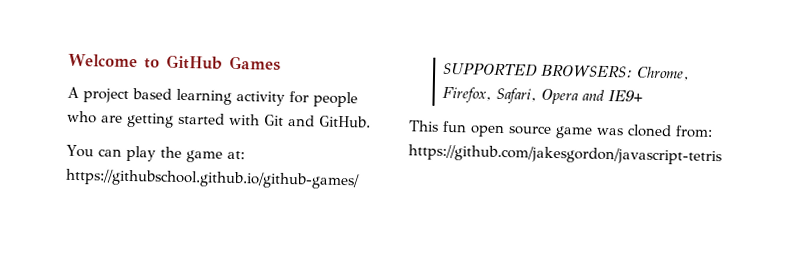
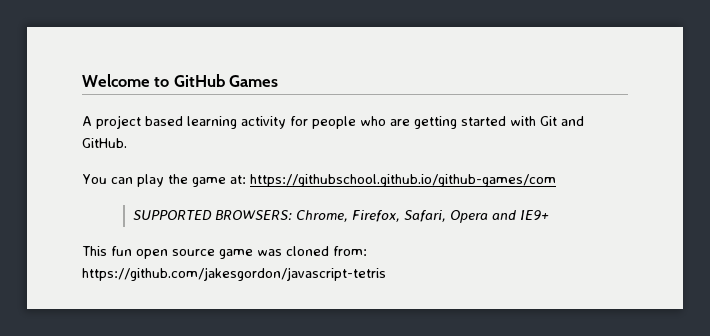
[65,168,360,190] https://githubschool.github.io/github-games/ -> [249,174,556,187] https://githubschool.github.io/github-games/com

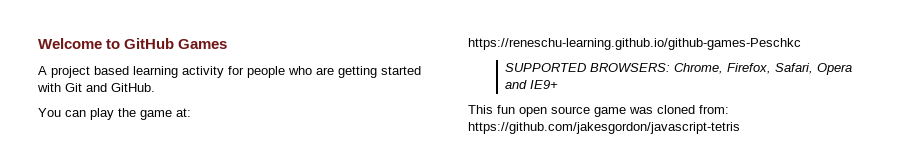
[249,174,556,187] https://githubschool.github.io/github-games/com -> [468,38,801,50] https://reneschu-learning.github.io/github-games-Peschkc

